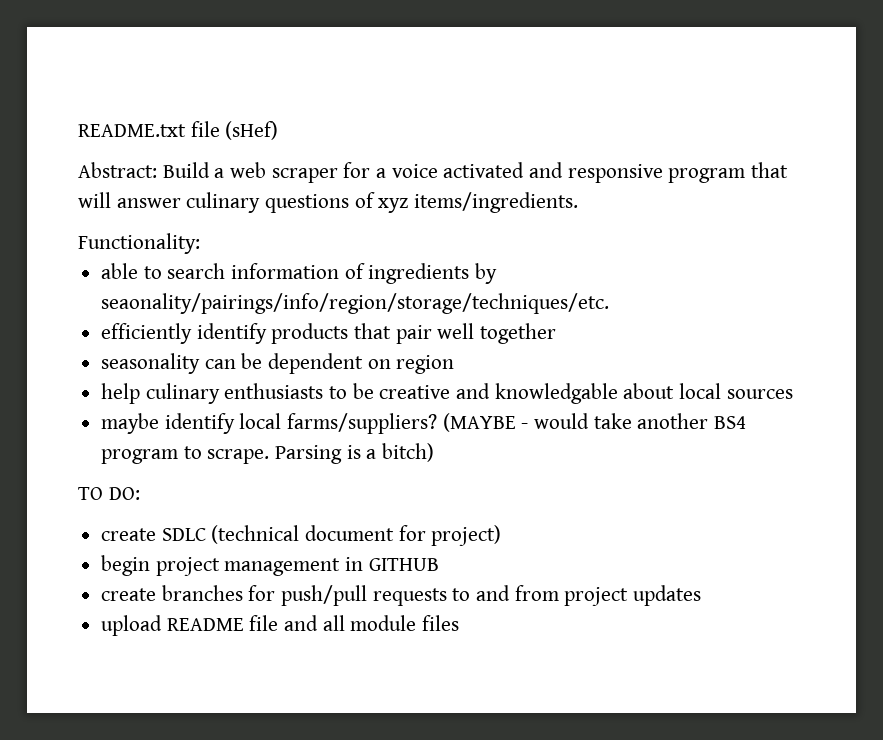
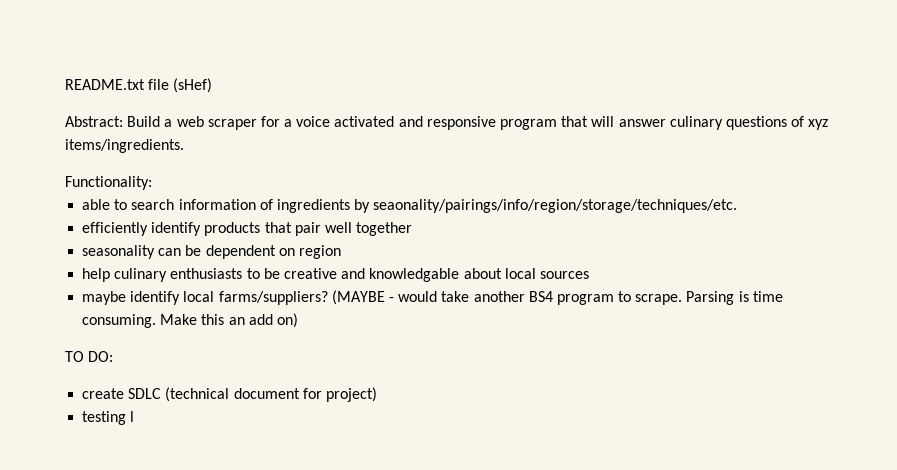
[366,443,435,462] a bitch) -> [752,291,783,302] [82,313,298,328] time consuming. Make this an add on)
[101,555,439,576] [101,585,702,606] [101,615,460,636] begin project management in GITHUB // create branches for push/pull requests to and from project updates // upload README file and all module files -> [82,411,135,425] testing l

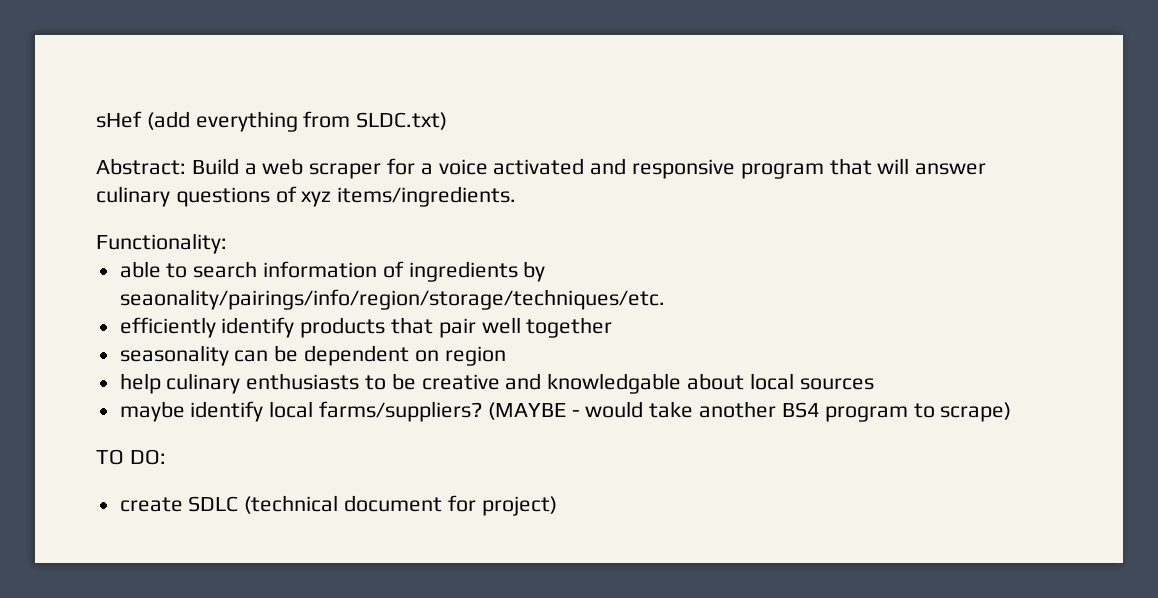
[65,78,213,93] README.txt file (sHef) -> [96,111,448,132] sHef (add everything from SLDC.txt)
[635,291,783,305] [82,313,298,328] scrape. Parsing is time consuming. Make this an add on) -> [940,402,1012,422] scrape)
[82,411,135,425] // testing l -> (557, 506) none

